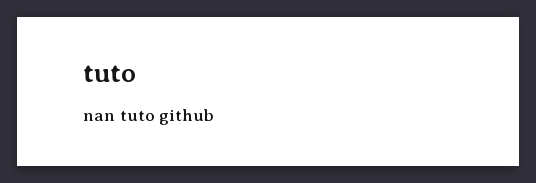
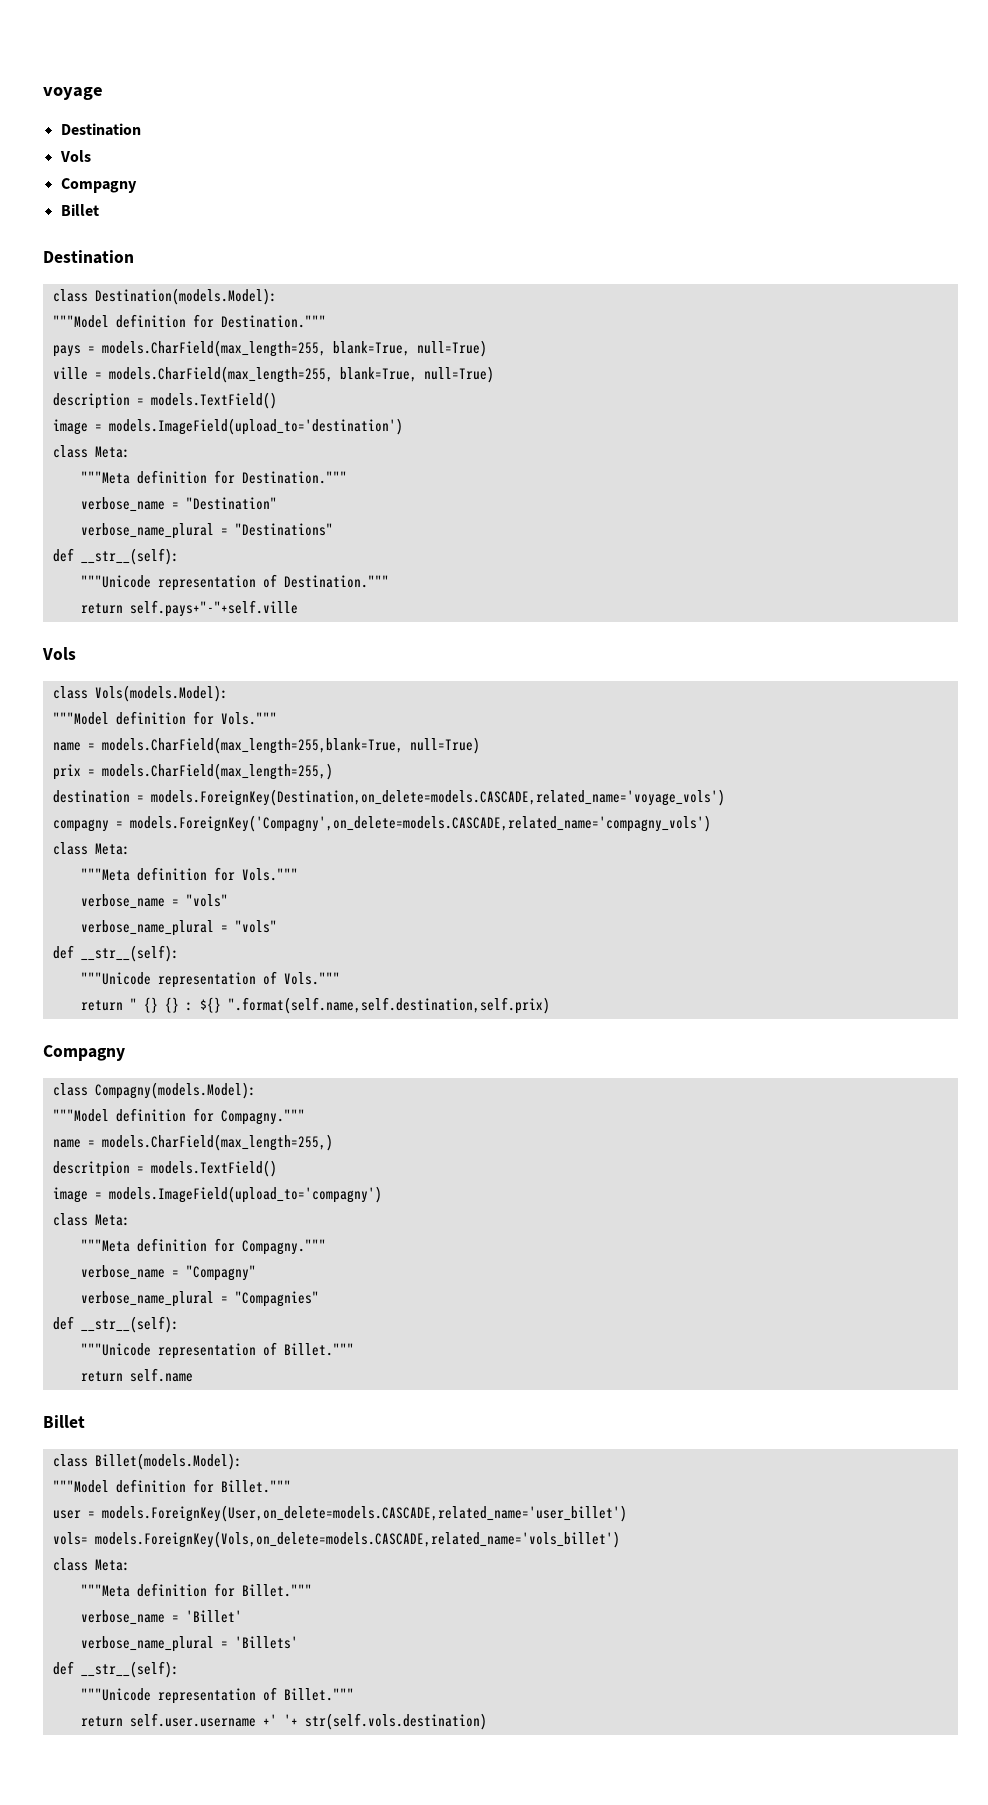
[83,65,136,82] [83,109,215,125] tuto // nan tuto github -> [43,87,103,100] [60,123,141,136] [59,150,91,162] [60,178,137,193] [60,204,99,216] [43,250,134,264] [52,288,277,305] [52,314,326,328] [52,340,487,357] [52,366,494,383] [52,392,277,409] [52,418,403,435] [52,445,130,458] [80,470,347,484] [80,497,277,512] [80,523,333,539] [52,548,179,565] [80,574,389,591] [80,600,298,617] [42,647,76,660] [52,685,228,702] [52,711,277,725] [52,737,480,754] [52,763,333,780] [52,789,725,806] [52,815,711,832] [52,842,130,855] [80,867,298,881] [80,894,228,909] [80,920,277,936] [52,945,179,962] [80,971,340,988] [80,997,550,1014] [43,1045,125,1061] [52,1082,256,1099] [52,1108,305,1125] [52,1134,333,1151] [52,1160,277,1177] [52,1186,382,1203] [52,1213,130,1226] [80,1238,326,1255] [80,1265,256,1281] [80,1291,319,1307] [52,1316,179,1333] [80,1342,354,1359] [80,1368,193,1382] [43,1415,85,1428] [52,1453,242,1470] [52,1479,291,1493] [52,1505,627,1522] [52,1531,620,1548] [52,1558,130,1571] [80,1583,312,1597] [80,1610,242,1625] [80,1636,298,1652] [52,1661,179,1678] [80,1687,354,1704] [80,1713,487,1730] voyage // Destination // Vols // Compagny // Billet // Destination // class Destination(models.Model): // """Model definition for Destination.""" // pays = models.CharField(max_length=255, blank=True, null=True) // ville = models.CharField(max_length=255, blank=True, null=True) // description = models.TextField() // image = models.ImageField(upload_to='destination') // class Meta: // """Meta definition for Destination.""" // verbose_name = "Destination" // verbose_name_plural = "Destinations" // def __str__(self): // """Unicode representation of Destination.""" // return self.pays+"-"+self.ville // Vols // class Vols(models.Model): // """Model definition for Vols.""" // name = models.CharField(max_length=255,blank=True, null=True) // prix = models.CharField(max_length=255,) // destination = models.ForeignKey(Destination,on_delete=models.CASCADE,related_name='voyage_vols') // compagny = models.ForeignKey('Compagny',on_delete=models.CASCADE,related_name='compagny_vols') // class Meta: // """Meta definition for Vols.""" // verbose_name = "vols" // verbose_name_plural = "vols" // def __str__(self): // """Unicode representation of Vols.""" // return " {} {} : ${} ".format(self.name,self.destination,self.prix) // Compagny // class Compagny(models.Model): // """Model definition for Compagny.""" // name = models.CharField(max_length=255,) // descritpion = models.TextField() // image = models.ImageField(upload_to='compagny') // class Meta: // """Meta definition for Compagny.""" // verbose_name = "Compagny" // verbose_name_plural = "Compagnies" // def __str__(self): // """Unicode representation of Billet.""" // return self.name // Billet // class Billet(models.Model): // """Model definition for Billet.""" // user = models.ForeignKey(User,on_delete=models.CASCADE,related_name='user_billet') // vols= models.ForeignKey(Vols,on_delete=models.CASCADE,related_name='vols_billet') // class Meta: // """Meta definition for Billet.""" // verbose_name = 'Billet' // verbose_name_plural = 'Billets' // def __str__(self): // """Unicode representation of Billet.""" // return self.user.username +' '+ str(self.vols.destination)

